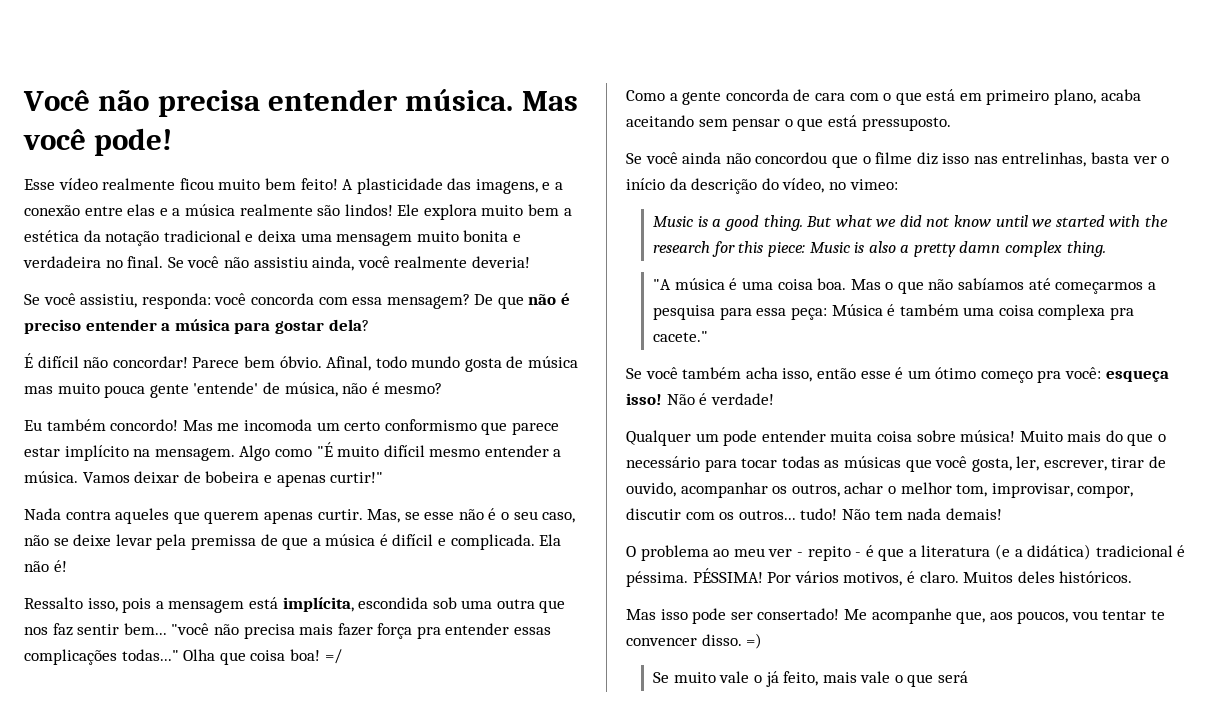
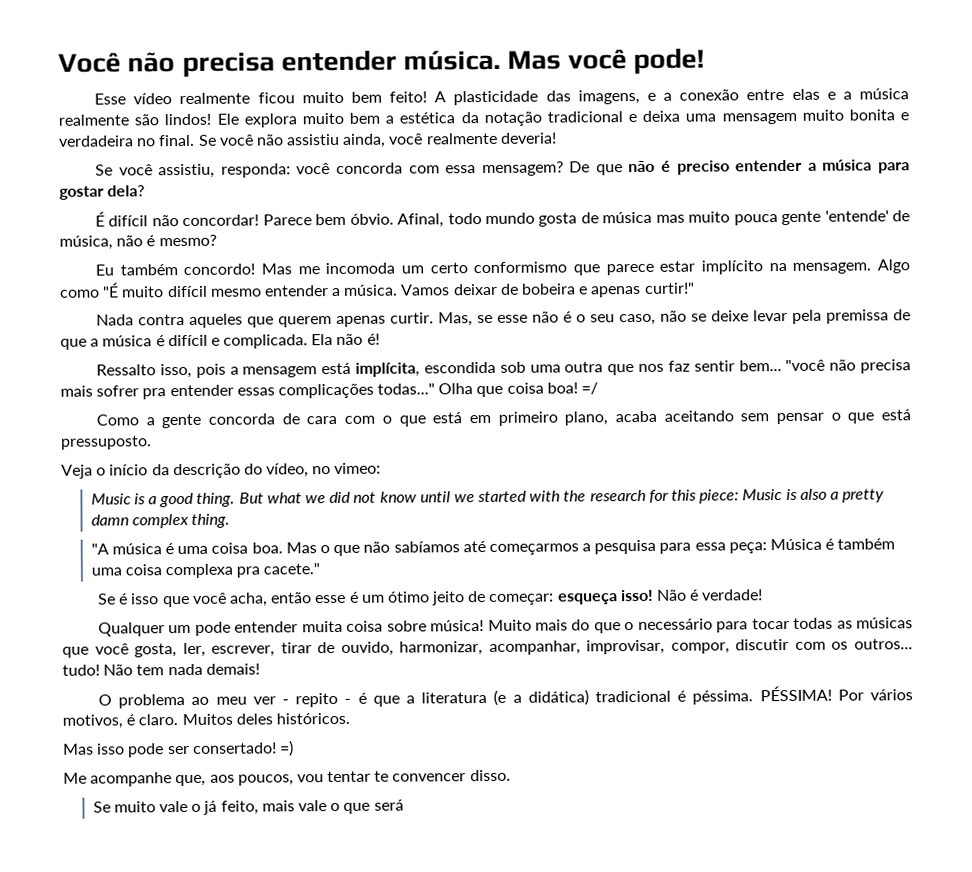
[337,623,413,639] fazer força -> [96,385,140,397] sofrer
[626,152,1157,168] Se você ainda não concordou que o filme diz isso nas entrelinhas, basta ver -> [61,464,93,479] Veja
[645,367,813,382] você também acha isso, -> [119,592,268,608] é isso que você acha,
[980,367,1102,383] começo pra você: -> [432,591,555,606] jeito de começar:
[680,482,988,498] acompanhar os outros, achar o melhor tom, -> [399,640,581,656] harmonizar, acompanhar,
(840, 614) none -> [279,740,294,757] =) //
[746,633,763,649] =) -> (511, 775) none

